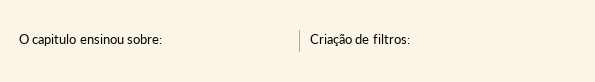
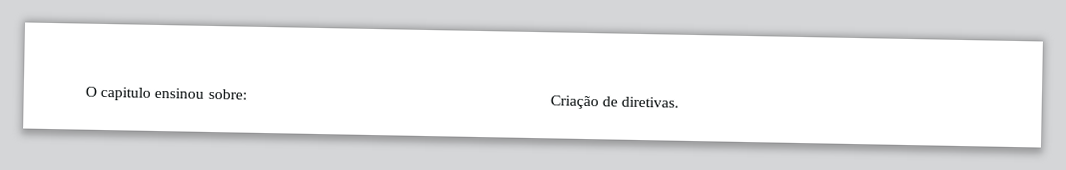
[372,34,410,44] filtros: -> [621,96,680,108] diretivas.

